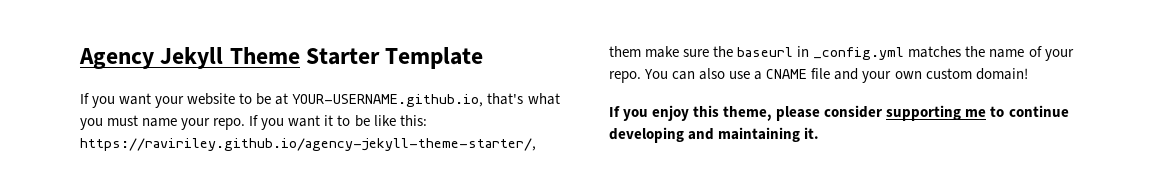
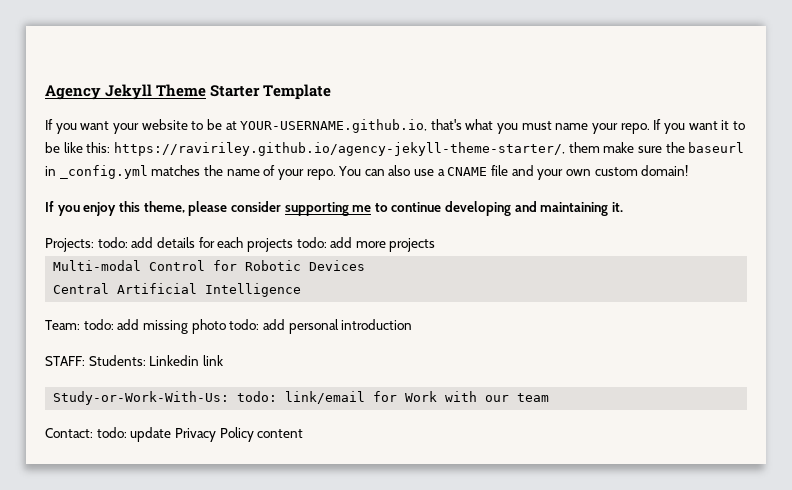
(820, 133) none -> [45,237,436,252] [53,260,366,271] [53,283,302,297] [45,319,413,334] [45,355,223,366] [53,391,550,405] [45,427,304,442] // Projects: todo: add details for each projects todo: add more projects // Multi-modal Control for Robotic Devices // Central Artificial Intelligence // Team: todo: add missing photo todo: add personal introduction // STAFF: Students: Linkedin link // Study-or-Work-With-Us: todo: link/email for Work with our team // Contact: todo: update Privacy Policy content

